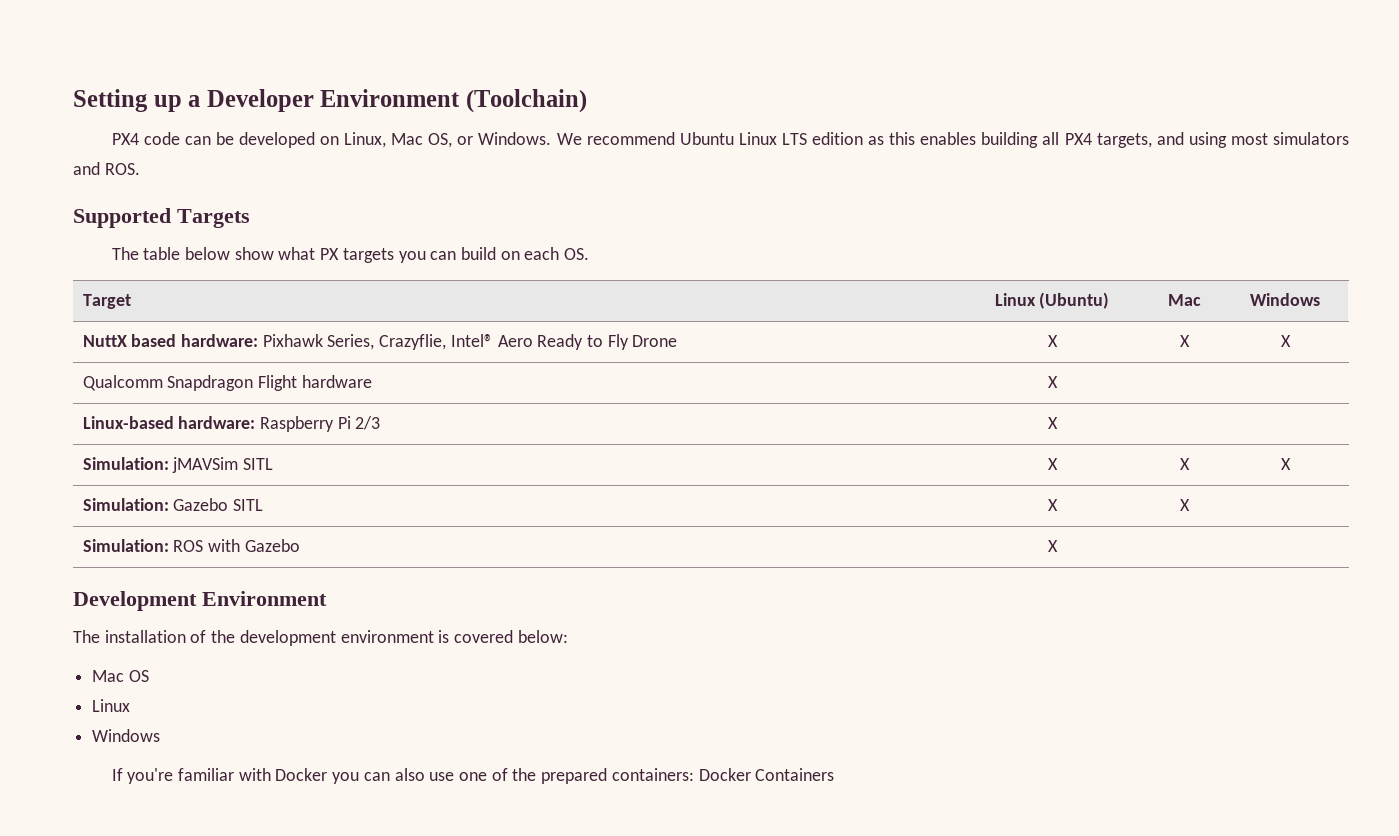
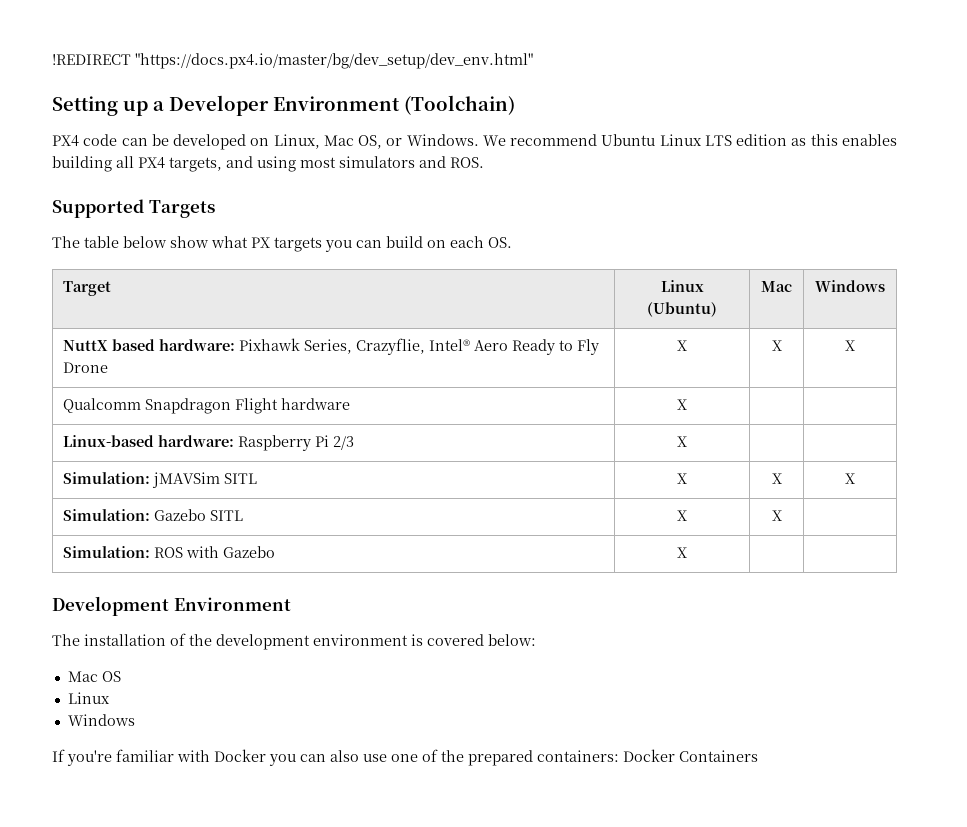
(73, 100) none -> [52,53,533,69] !REDIRECT "https://docs.px4.io/master/bg/dev_setup/dev_env.html" //

